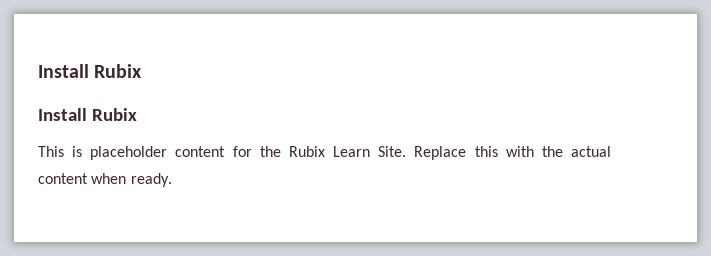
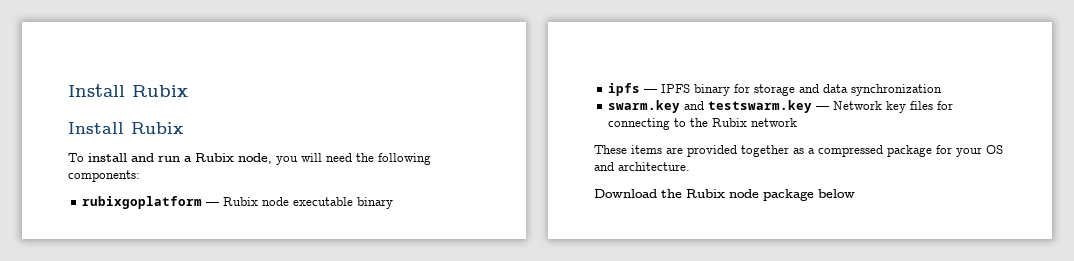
[38,146,611,160] [38,173,172,187] This is placeholder content for the Rubix Learn Site. Replace this with the actual content when ready. -> [68,153,431,165] [68,170,140,182] [82,196,394,209] [608,83,943,96] [608,100,954,113] [608,118,798,130] [594,145,1003,157] [594,162,690,171] [594,189,855,201] To install and run a Rubix node, you will need the following components: // rubixgoplatform — Rubix node executable binary // ipfs — IPFS binary for storage and data synchronization // swarm.key and testswarm.key — Network key files for connecting to the Rubix network // These items are provided together as a compressed package for your OS and architecture. // Download the Rubix node package below

